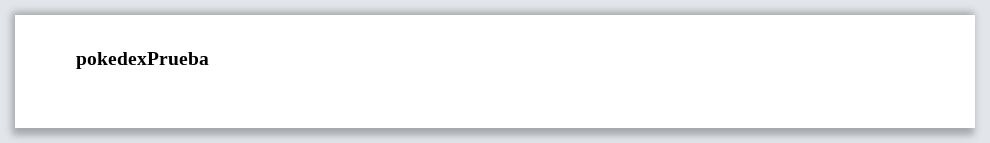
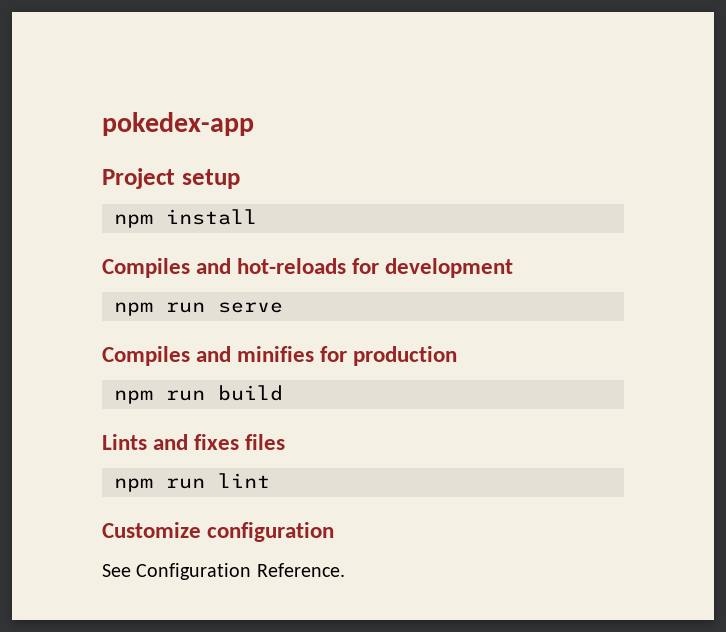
[76,52,209,69] pokedexPrueba -> [102,112,254,136] [102,168,240,189] [114,209,257,228] [102,258,514,278] [114,302,283,316] [102,346,458,366] [114,385,283,404] [102,434,286,450] [114,473,270,492] [102,522,335,542] [102,563,345,580] pokedex-app // Project setup // npm install // Compiles and hot-reloads for development // npm run serve // Compiles and minifies for production // npm run build // Lints and fixes files // npm run lint // Customize configuration // See Configuration Reference.

